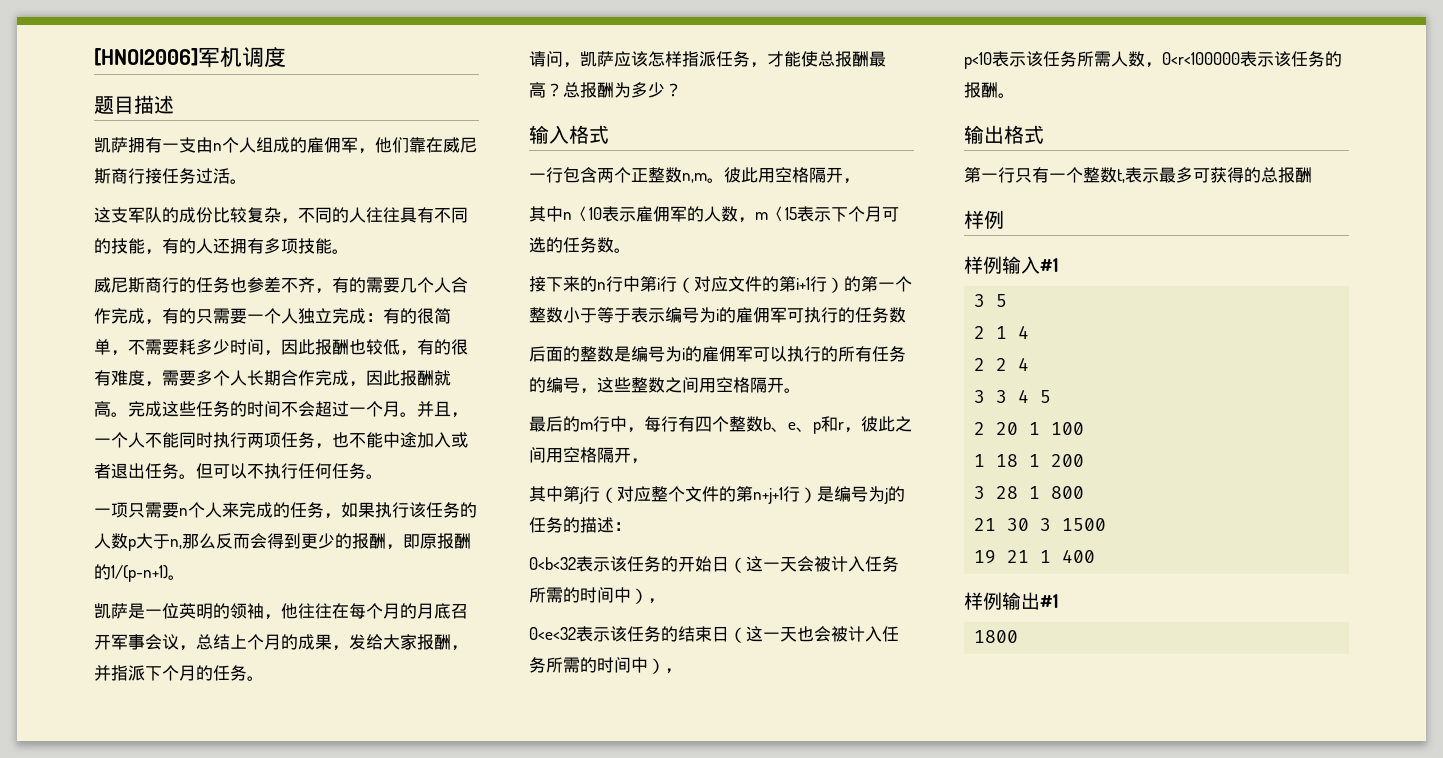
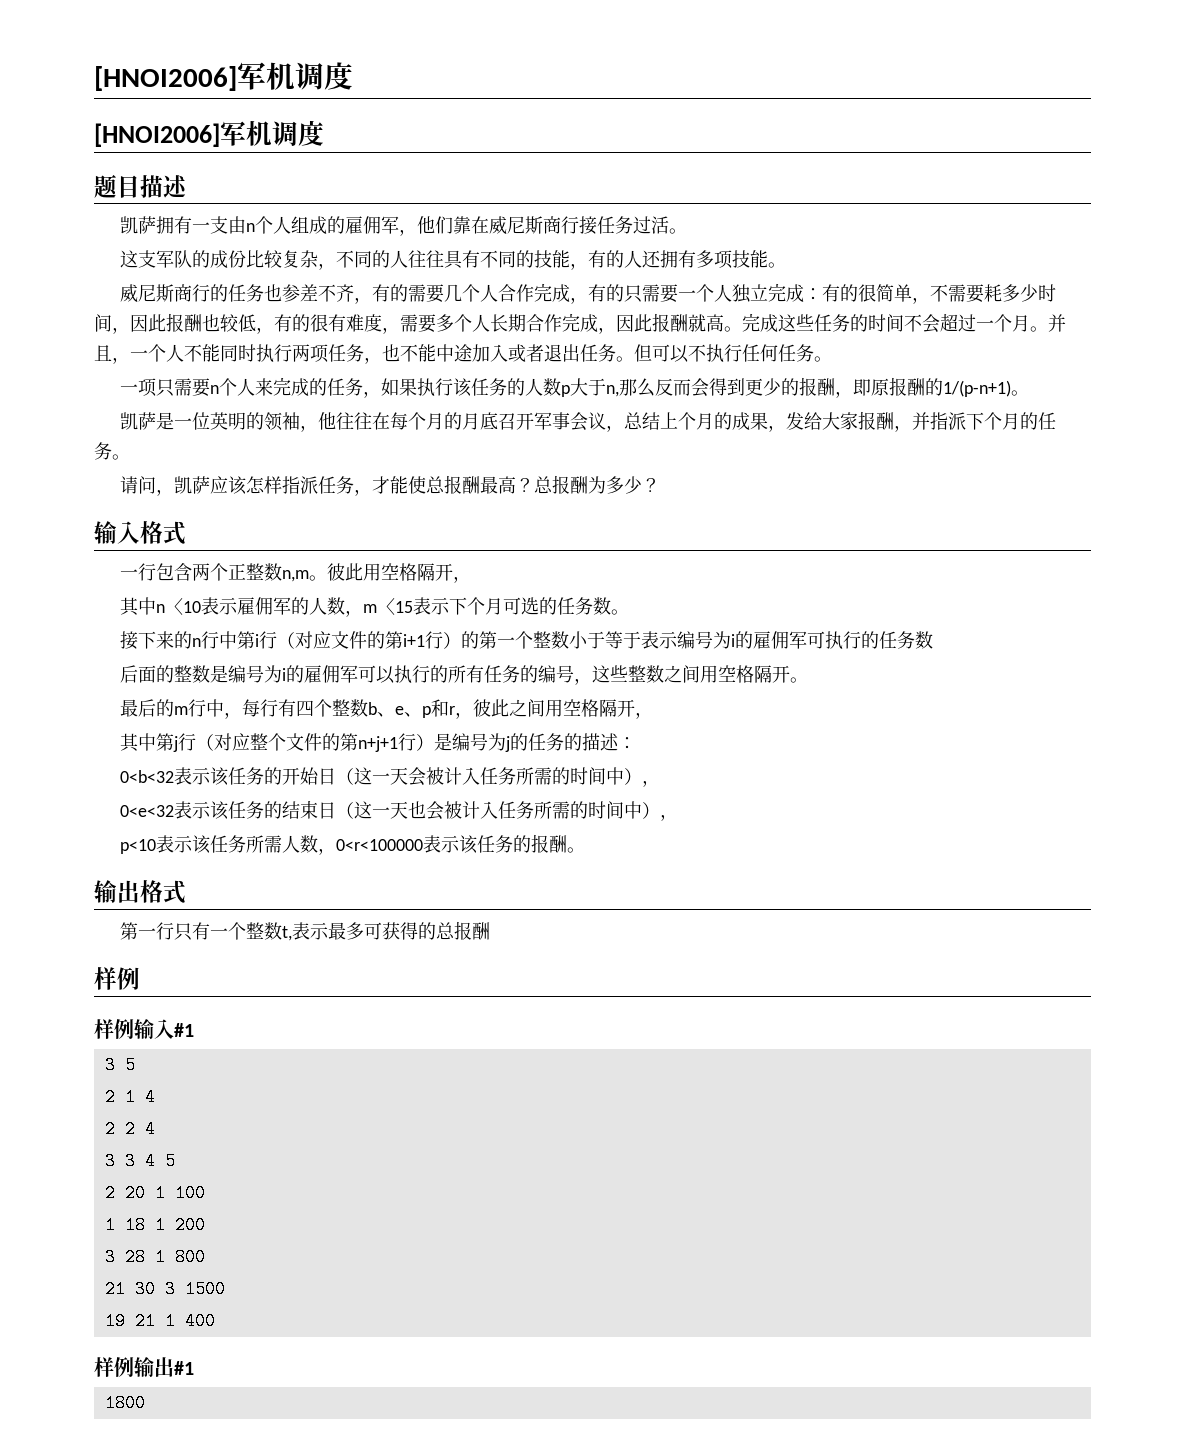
[94,47,286,68] [HNOI2006]军机调度 -> [94,62,353,91] [94,120,324,147] [HNOI2006]军机调度 // [HNOI2006]军机调度

